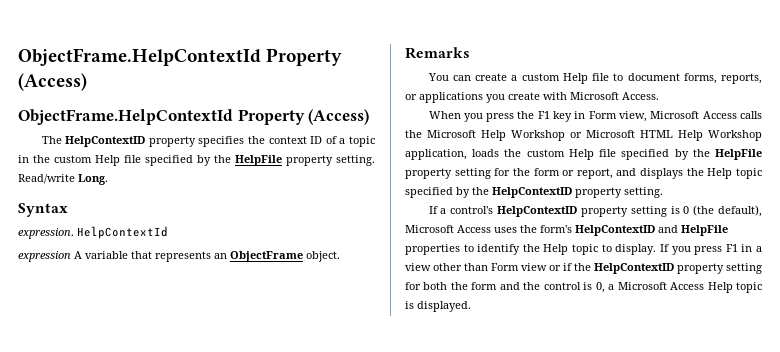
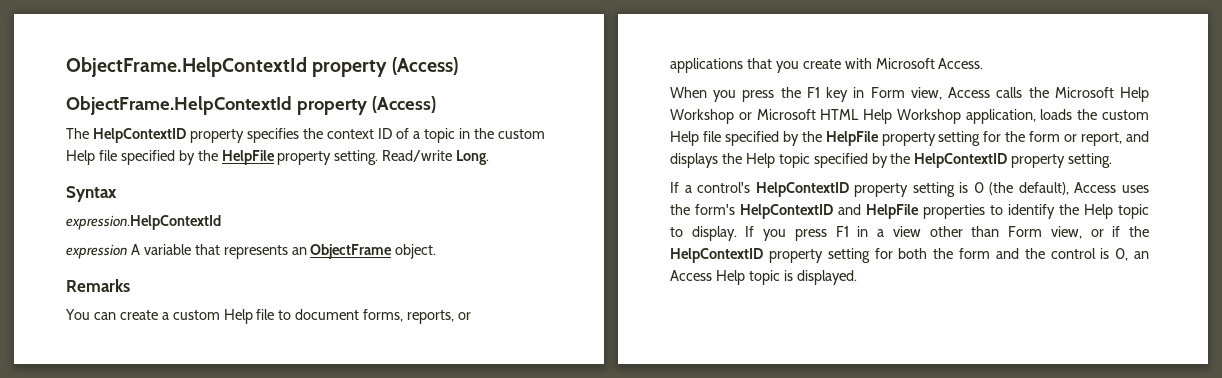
[18,48,343,66] ObjectFrame.HelpContextId Property -> [66,57,388,77] ObjectFrame.HelpContextId property
[237,109,305,125] Property -> [296,99,367,115] property
[18,226,168,239] expression. HelpContextId -> [66,215,221,230] expression.HelpContextId
(483, 97) none -> [746,58,772,69] that
[650,111,700,119] Microsoft -> (942, 93) none
[405,225,454,233] Microsoft -> (1069, 188) none
[521,263,547,271] view -> [1050,226,1082,239] view,
[608,282,667,290] a Microsoft -> [1134,251,1149,259] an

